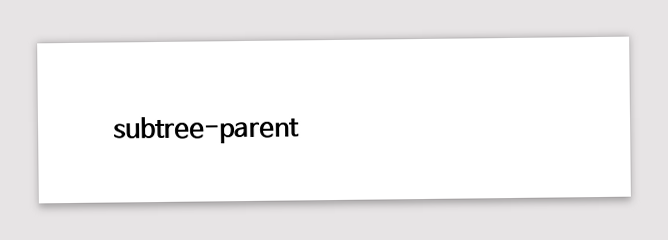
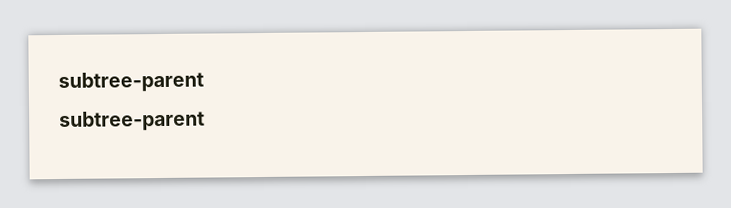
[112,115,300,145] subtree-parent -> [58,71,204,92] [59,110,205,131] subtree-parent // subtree-parent

